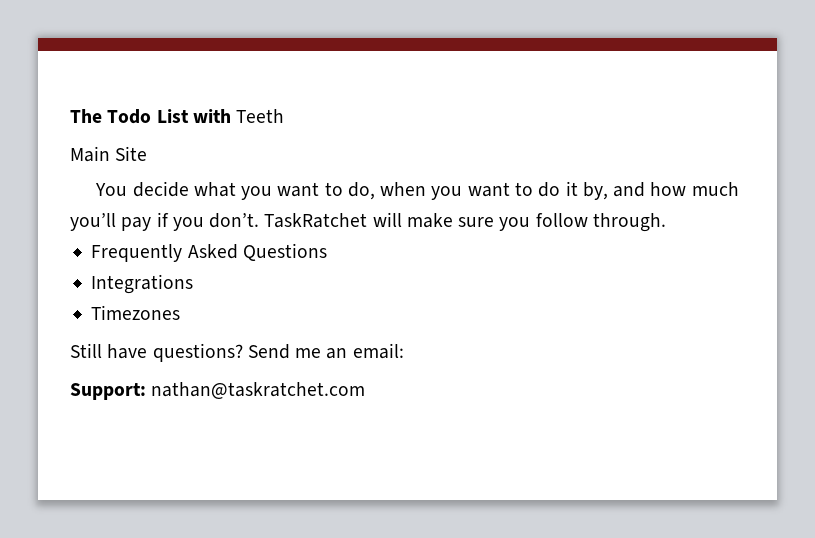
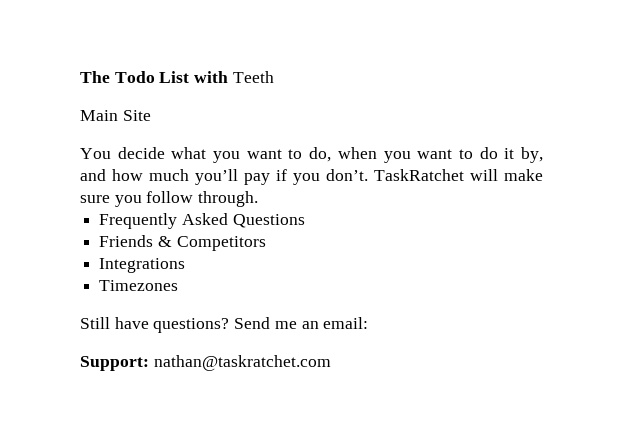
(327, 252) none -> [99,235,266,251] // Friends & Competitors

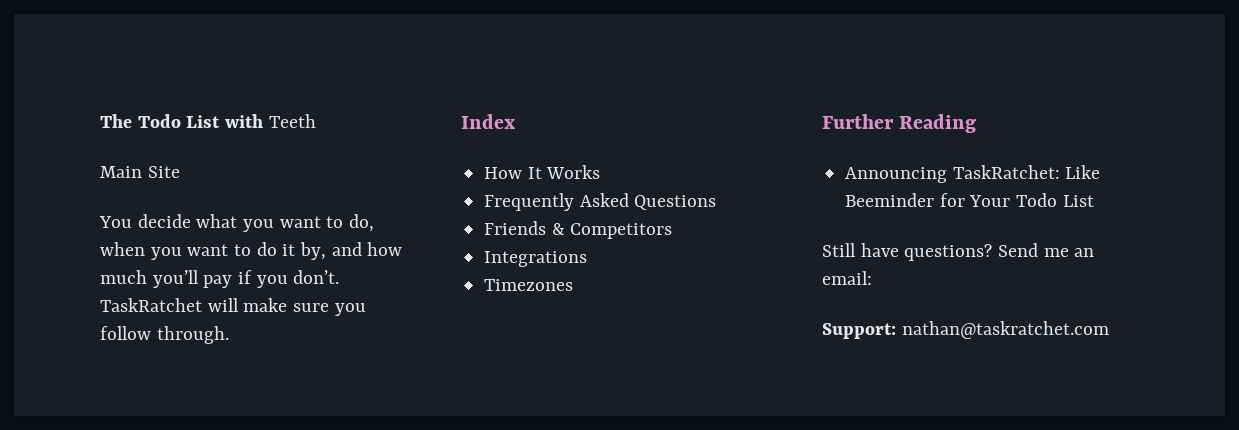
(259, 199) none -> [461,114,516,129] [484,165,601,179] // Index // How It Works
(179, 285) none -> [822,114,977,133] [845,165,1101,183] [845,193,1094,207] // Further Reading // Announcing TaskRatchet: Like Beeminder for Your Todo List

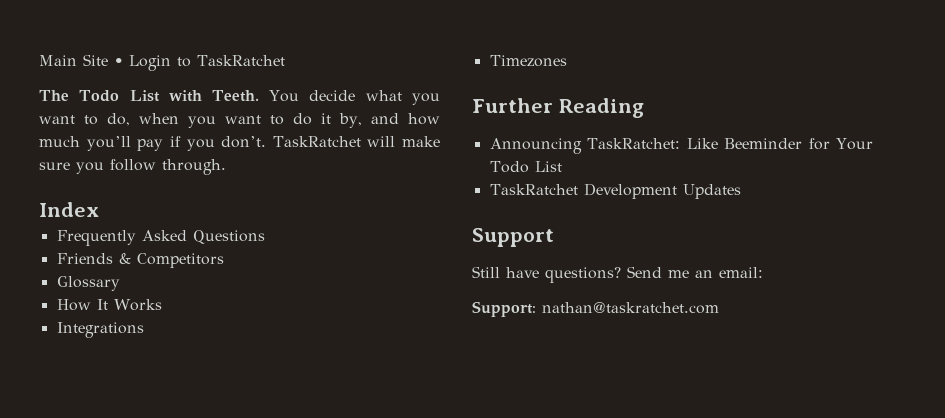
(100, 121) none -> [39,54,285,71] Main Site • Login to TaskRatchet //
[268,114,316,128] [100,166,180,178] Teeth // Main Site // -> [212,90,260,102] Teeth.
[484,165,601,179] // How It Works -> (99, 209) none
(673, 231) none -> [56,276,120,291] [56,299,162,311] // Glossary // How It Works
(1094, 201) none -> [489,183,741,199] [472,228,554,247] // TaskRatchet Development Updates // Support

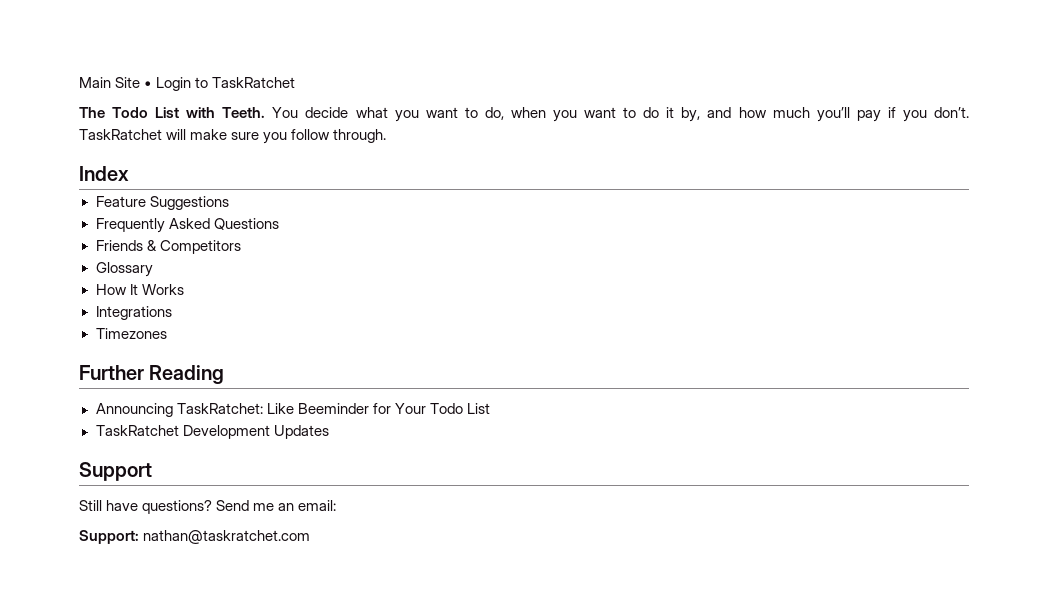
(99, 209) none -> [95,196,229,210] // Feature Suggestions

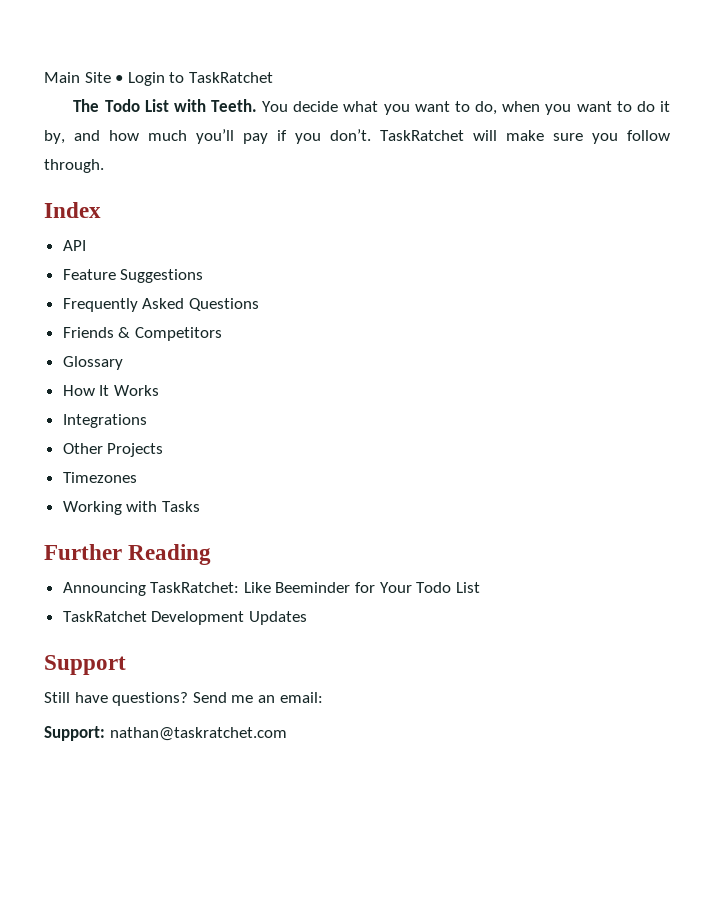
(129, 173) none -> [62,240,86,251] // API
(172, 313) none -> [62,443,164,457] // Other Projects
(167, 333) none -> [62,501,200,515] // Working with Tasks

